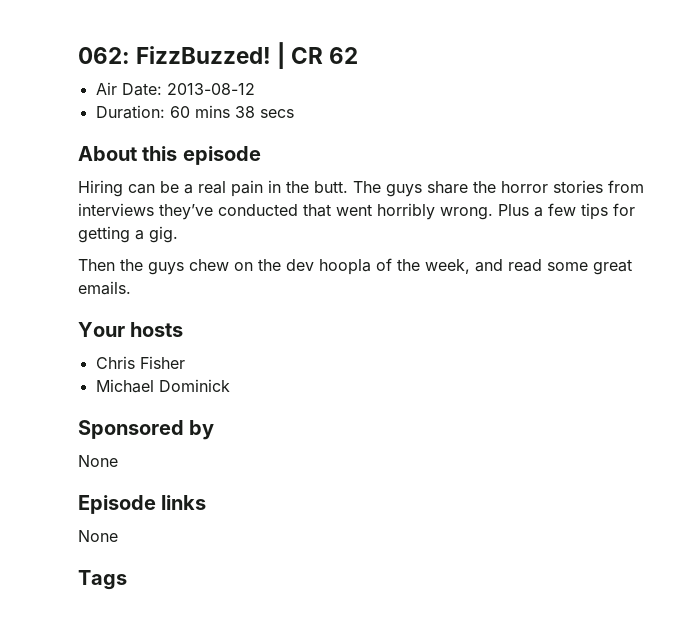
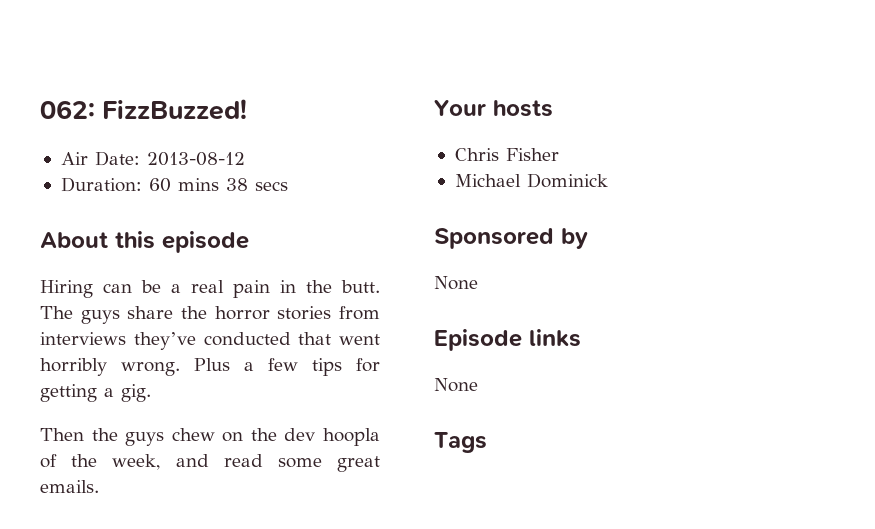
[277,42,359,69] | CR 62 -> (248, 109) none

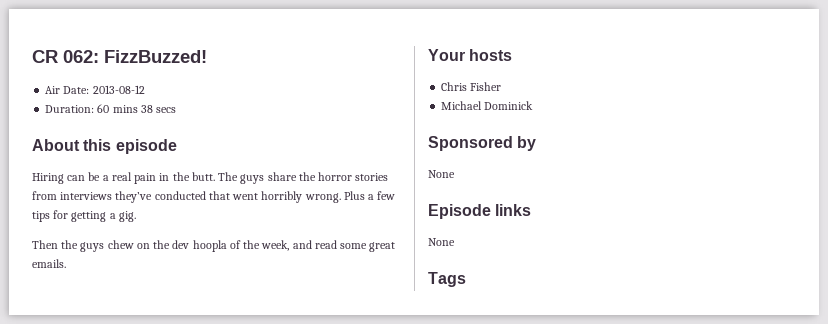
(40, 109) none -> [32,50,58,63] CR

